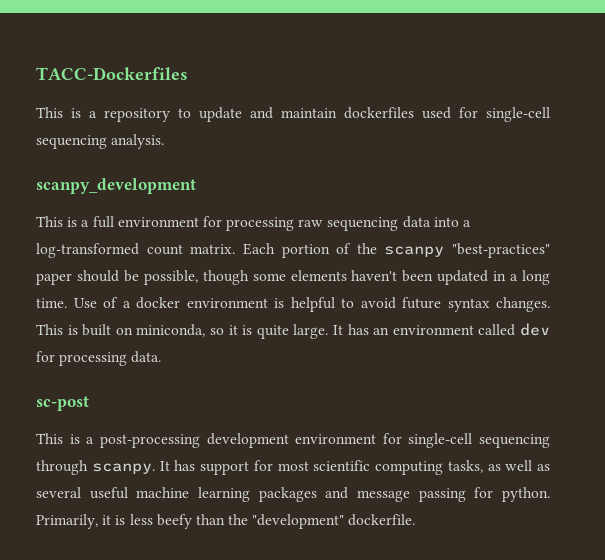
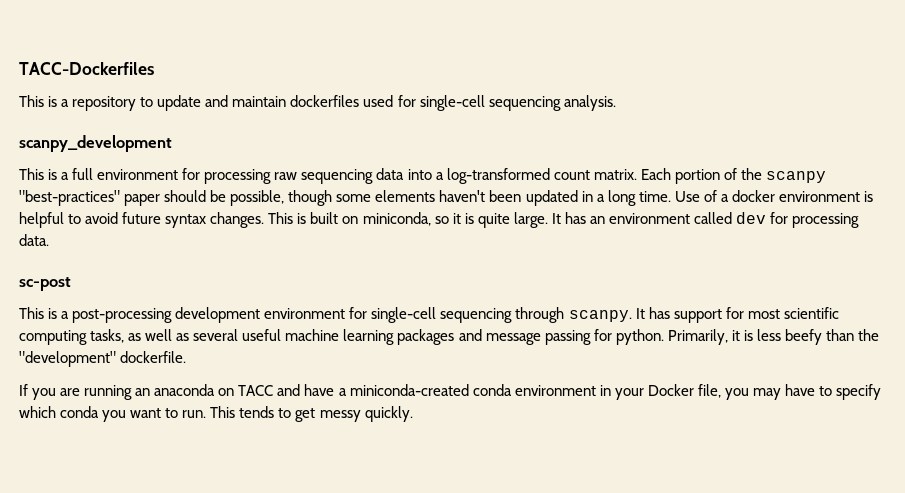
(416, 520) none -> [19,384,882,400] [19,406,413,422] // If you are running an anaconda on TACC and have a miniconda-created conda environment in your Docker file, you may have to specify which conda you want to run. This tends to get messy quickly.

